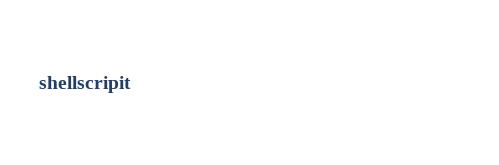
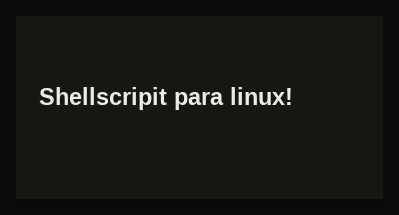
[39,76,131,93] shellscripit -> [39,87,293,110] Shellscripit para linux!

